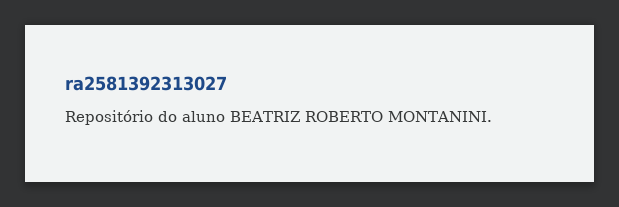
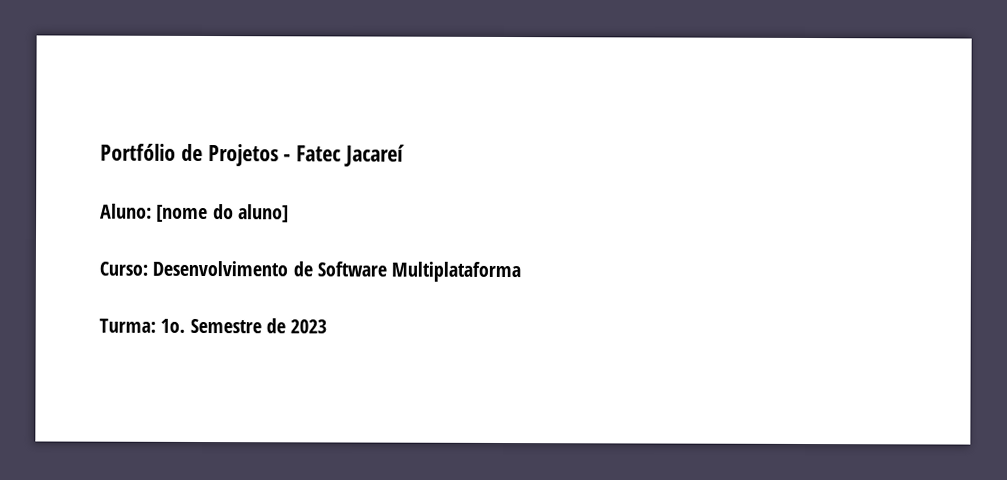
[65,76,227,91] [65,110,492,125] ra2581392313027 // Repositório do aluno BEATRIZ ROBERTO MONTANINI. -> [100,143,406,167] [100,203,289,223] [99,260,522,283] [99,318,328,334] Portfólio de Projetos - Fatec Jacareí // Aluno: [nome do aluno] // Curso: Desenvolvimento de Software Multiplataforma // Turma: 1o. Semestre de 2023

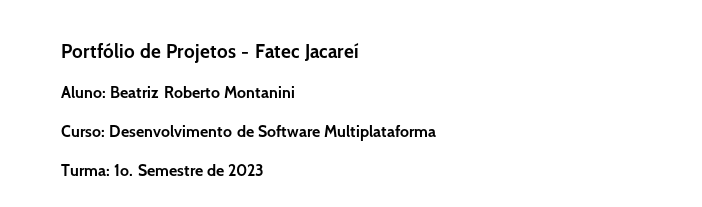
[156,204,289,223] [nome do aluno] -> [110,86,295,98] Beatriz Roberto Montanini

